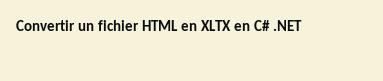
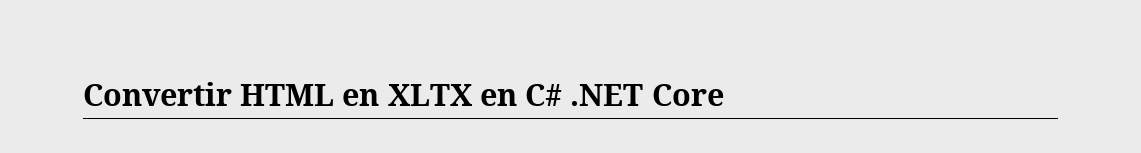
[78,20,140,31] un fichier -> (232, 94) none
(303, 25) none -> [651,84,724,106] Core

